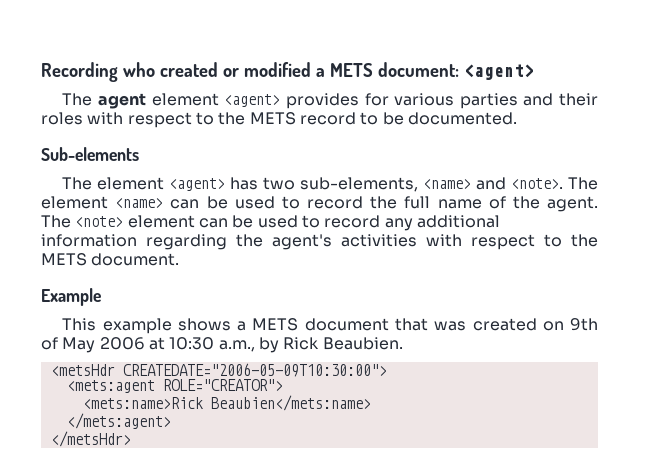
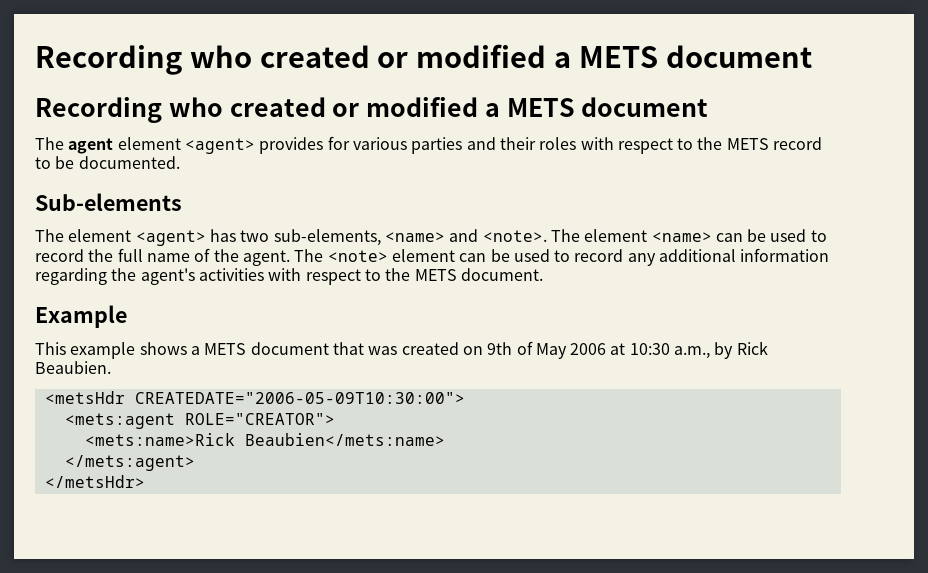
[41,62,534,82] Recording who created or modified a METS document: <agent> -> [35,44,812,75] [35,97,709,123] Recording who created or modified a METS document // Recording who created or modified a METS document

